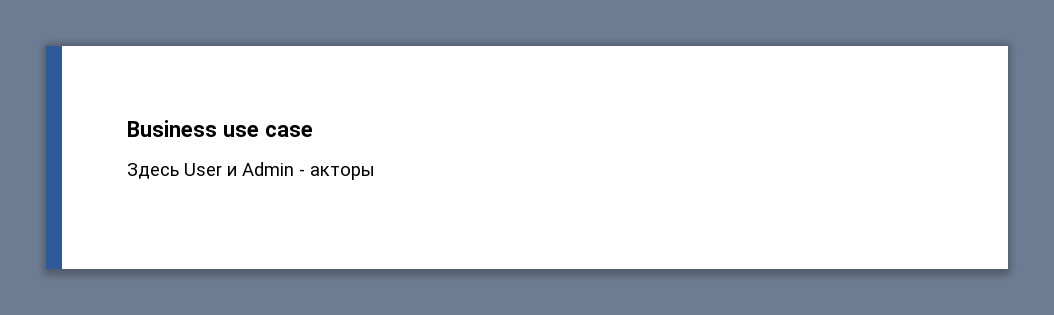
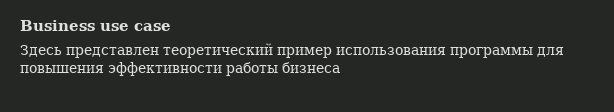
[184,162,375,180] User и Admin - акторы -> [66,43,564,58] [20,62,340,76] представлен теоретический пример использования программы для повышения эффективности работы бизнеса

